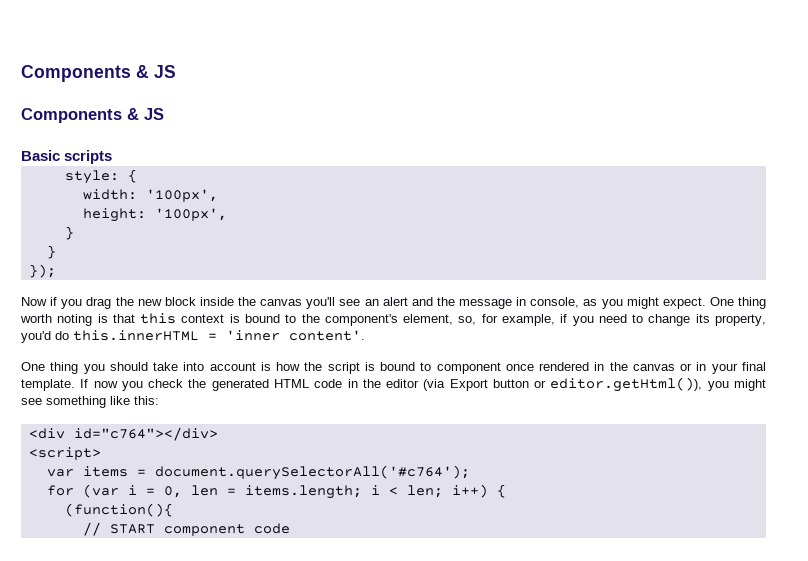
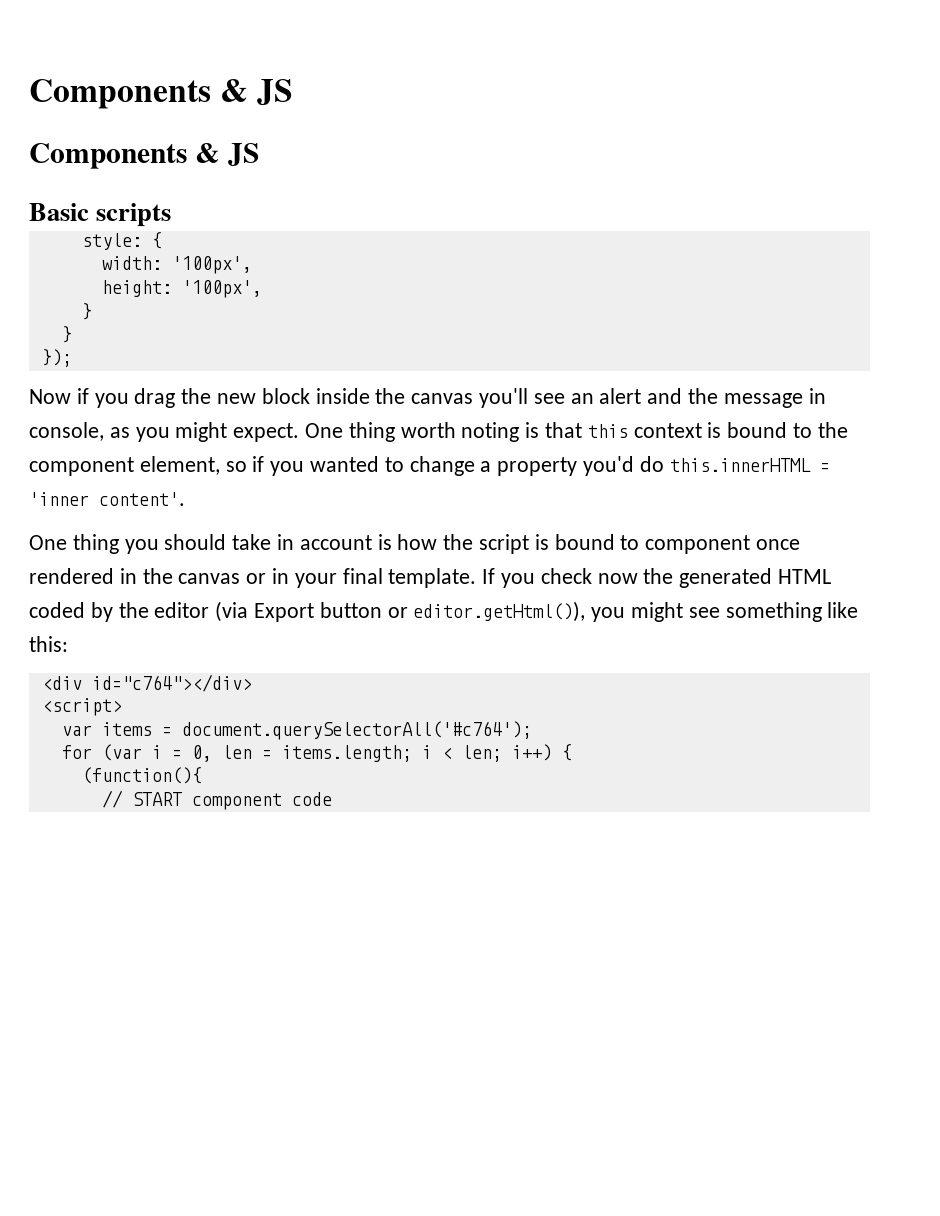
[324,314,627,326] component's element, so, for example, if you need -> [29,456,380,476] component element, so if you wanted
[695,314,767,326] its property, -> [480,457,578,476] a property
[183,362,205,371] into -> [277,534,295,550] in
[93,381,118,388] now -> (496, 576) none
(184, 383) none -> [597,573,638,584] now
[314,379,358,388] code in -> [29,602,113,622] coded by

